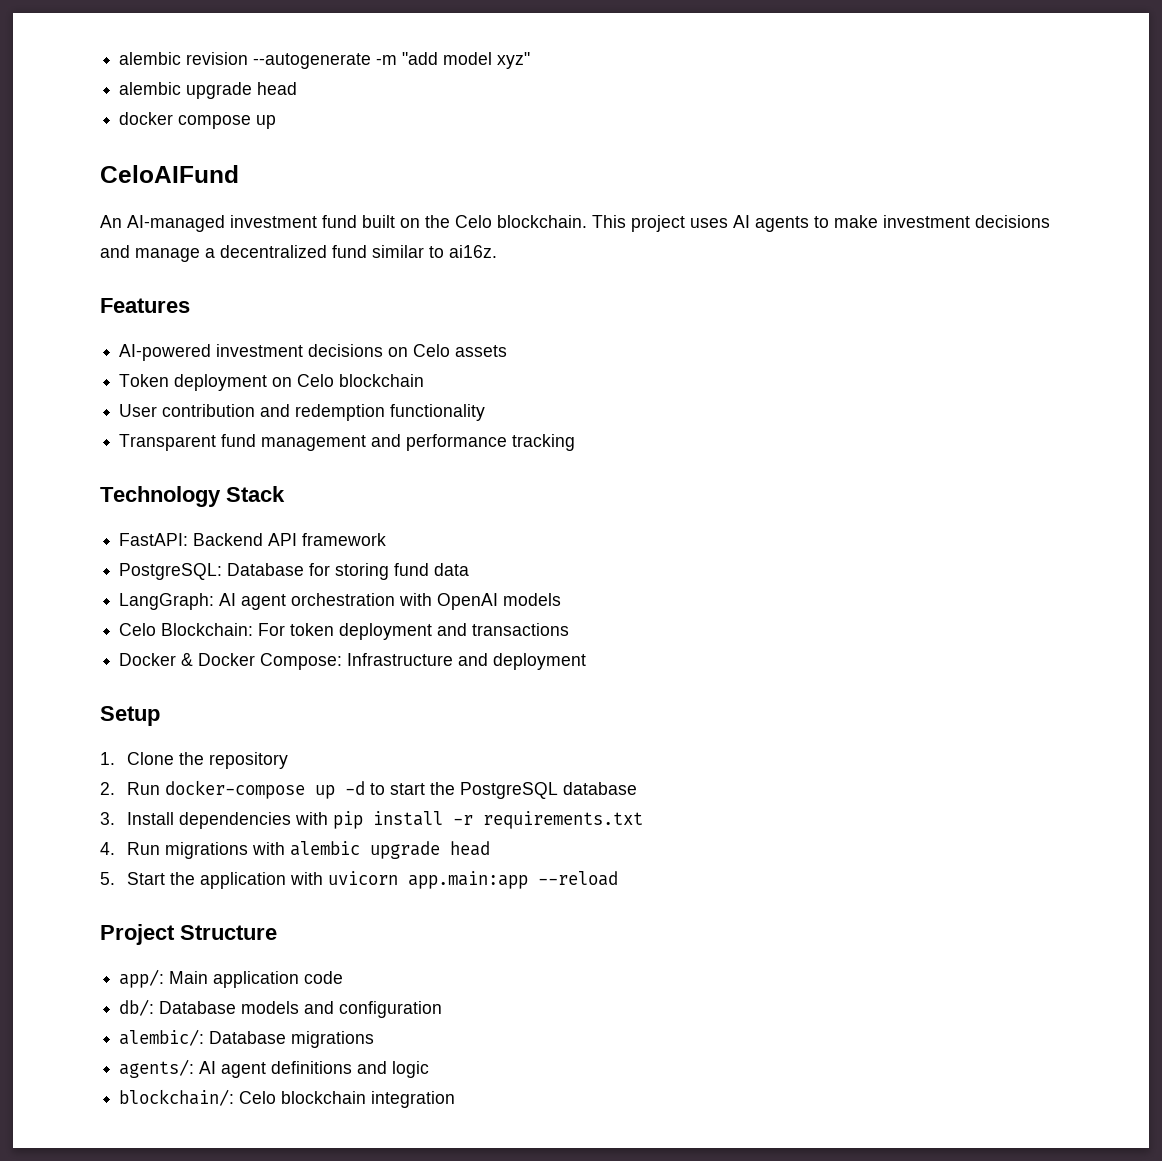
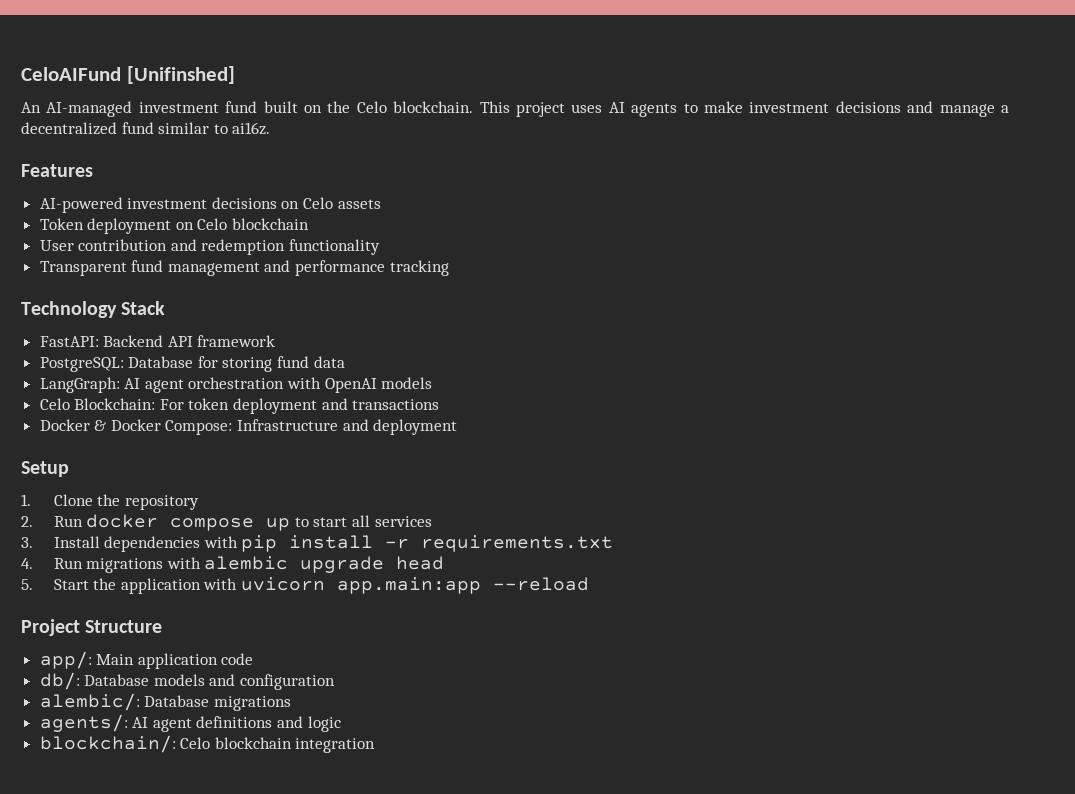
[119,52,531,69] [119,82,298,99] [119,112,277,129] alembic revision --autogenerate -m "add model xyz" // alembic upgrade head // docker compose up // -> (21, 74) none
(239, 174) none -> [126,66,235,84] [Unifinshed]
[165,780,638,799] docker-compose up -d to start the PostgreSQL database -> [86,514,432,531] docker compose up to start all services

